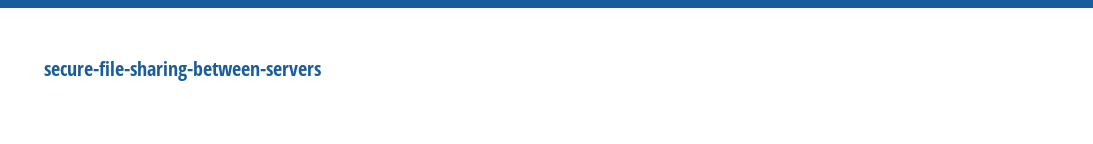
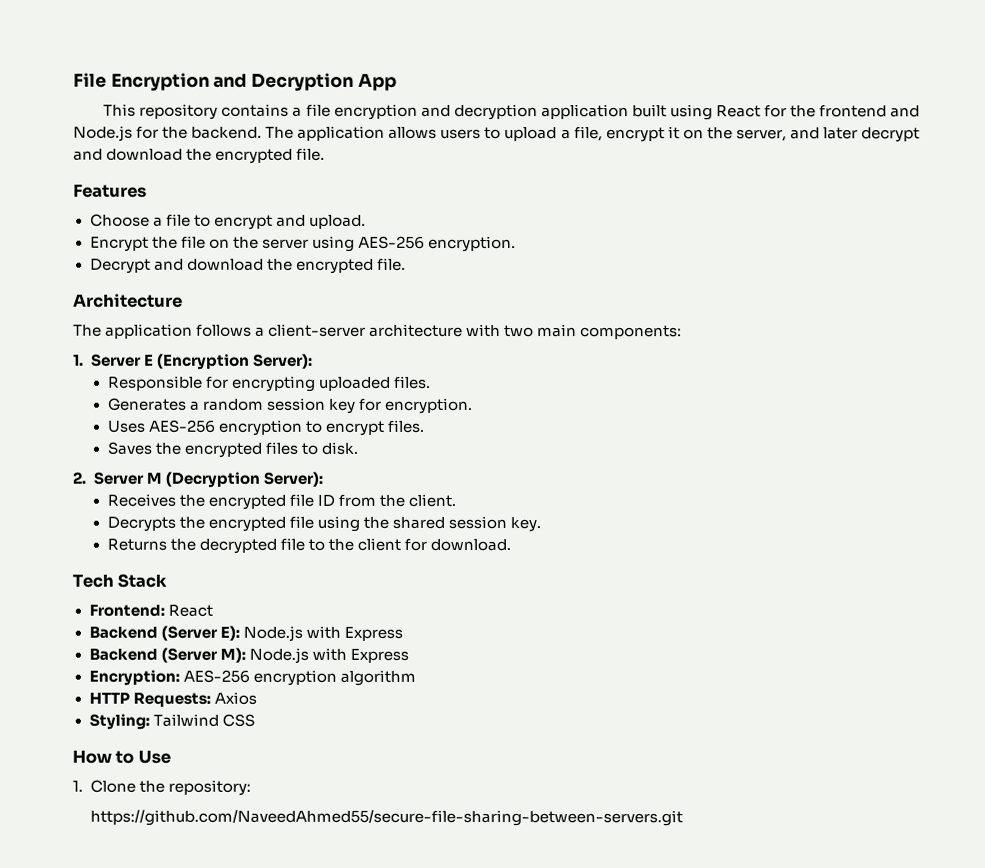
[44,61,321,81] secure-file-sharing-between-servers -> [73,72,397,91] [103,103,921,121] [73,125,920,143] [73,147,326,164] [73,183,147,198] [89,213,366,230] [89,235,516,253] [89,257,406,274] [73,293,183,308] [73,323,683,340] [73,353,314,370] [107,375,431,392] [107,397,474,414] [107,419,425,436] [106,441,358,458] [72,471,323,488] [106,493,457,510] [106,515,542,533] [106,537,512,554] [72,573,168,588] [88,604,213,617] [88,625,403,642] [88,647,409,664] [88,669,416,686] [88,691,257,707] [88,713,255,730] [72,749,171,764] [72,779,252,796] [90,809,684,827] File Encryption and Decryption App // This repository contains a file encryption and decryption application built using React for the frontend and Node.js for the backend. The application allows users to upload a file, encrypt it on the server, and later decrypt and download the encrypted file. // Features // Choose a file to encrypt and upload. // Encrypt the file on the server using AES-256 encryption. // Decrypt and download the encrypted file. // Architecture // The application follows a client-server architecture with two main components: // 1. Server E (Encryption Server): // Responsible for encrypting uploaded files. // Generates a random session key for encryption. // Uses AES-256 encryption to encrypt files. // Saves the encrypted files to disk. // 2. Server M (Decryption Server): // Receives the encrypted file ID from the client. // Decrypts the encrypted file using the shared session key. // Returns the decrypted file to the client for download. // Tech Stack // Frontend: React // Backend (Server E): Node.js with Express // Backend (Server M): Node.js with Express // Encryption: AES-256 encryption algorithm // HTTP Requests: Axios // Styling: Tailwind CSS // How to Use // 1. Clone the repository: // https://github.com/NaveedAhmed55/secure-file-sharing-between-servers.git

